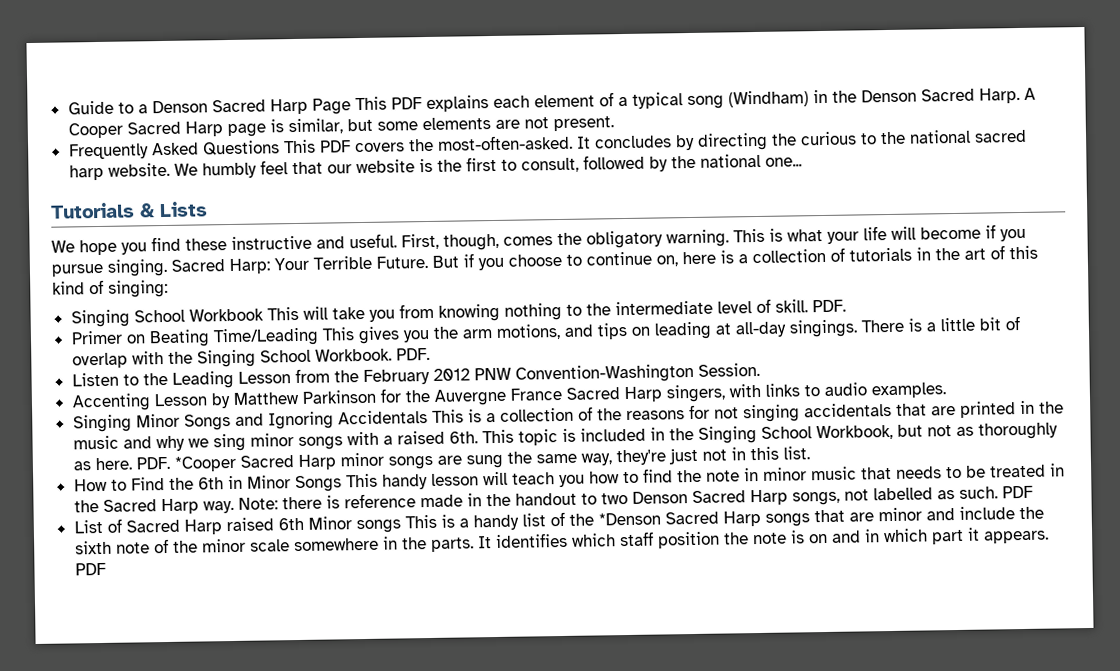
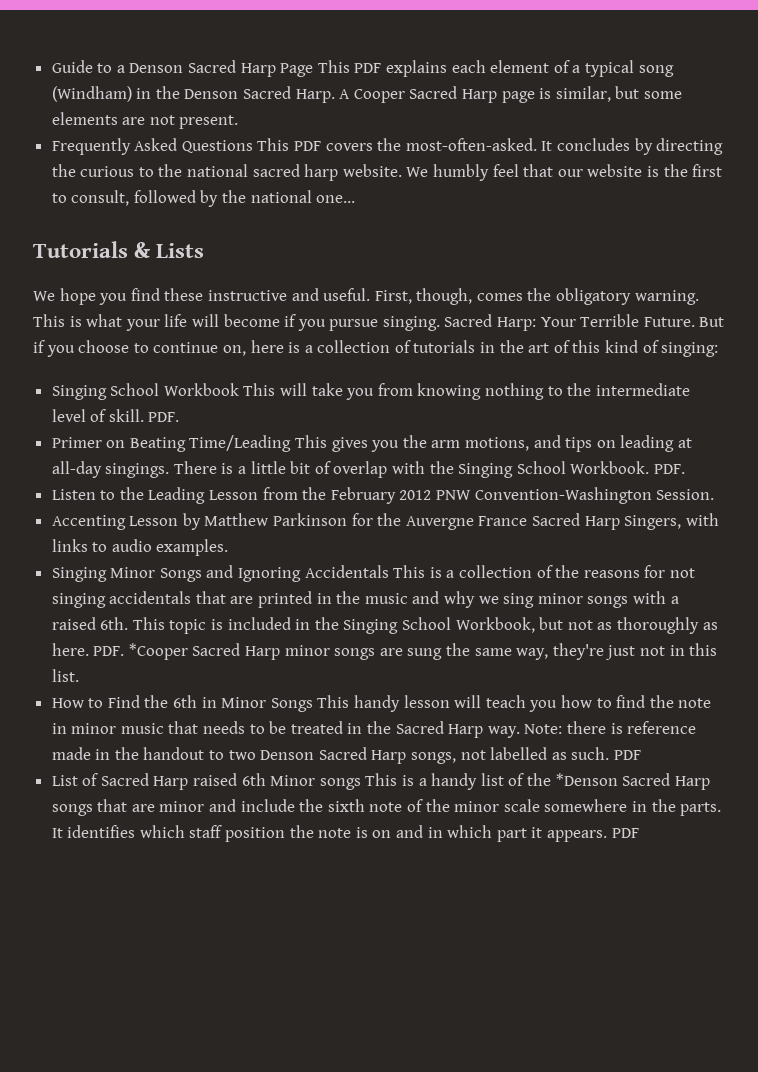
[665,384,726,403] singers, -> [624,515,682,530] Singers,

